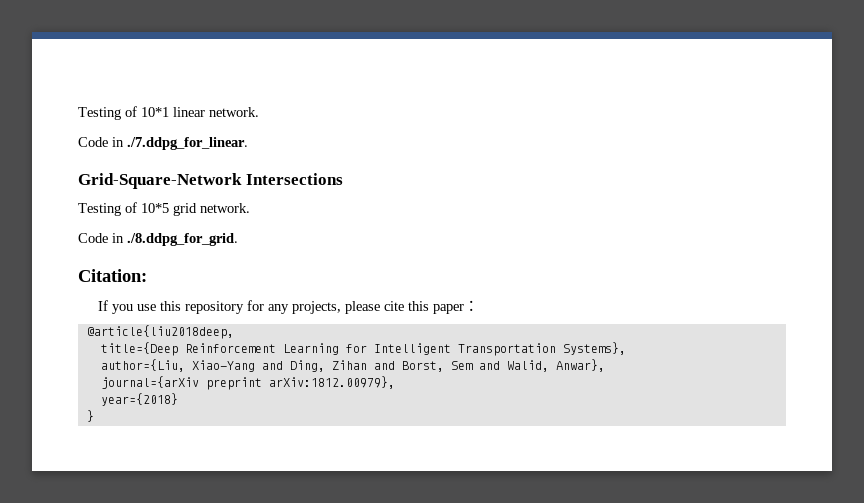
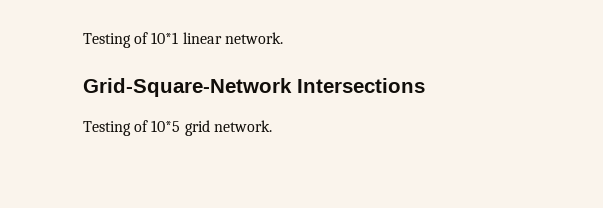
[78,137,248,150] // Code in ./7.ddpg_for_linear. -> (283, 38) none
[78,233,238,246] [78,269,147,282] [98,300,480,314] [86,325,234,339] [100,342,626,356] [100,359,605,372] [100,376,395,390] [100,393,178,406] [86,410,94,422] // Code in ./8.ddpg_for_grid. // Citation: // If you use this repository for any projects, please cite this paper： // @article{liu2018deep, // title={Deep Reinforcement Learning for Intelligent Transportation Systems}, // author={Liu, Xiao-Yang and Ding, Zihan and Borst, Sem and Walid, Anwar}, // journal={arXiv preprint arXiv:1812.00979}, // year={2018} // } -> (272, 126) none

